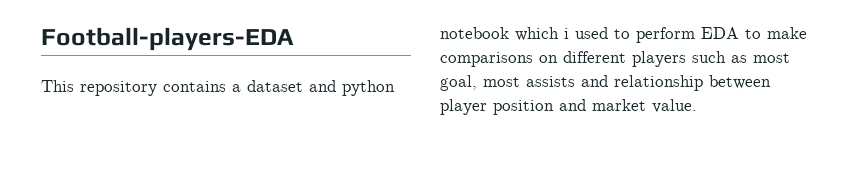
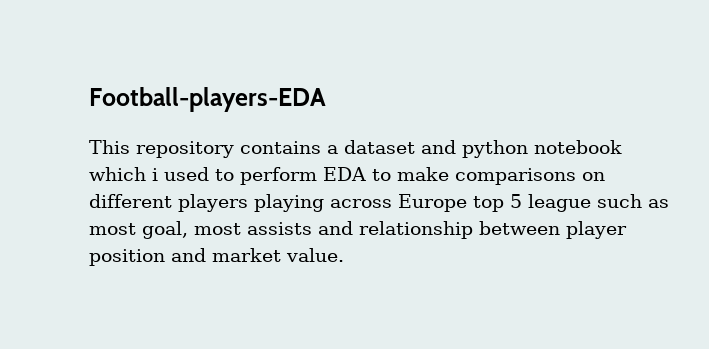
(686, 59) none -> [254,194,591,212] playing across Europe top 5 league

